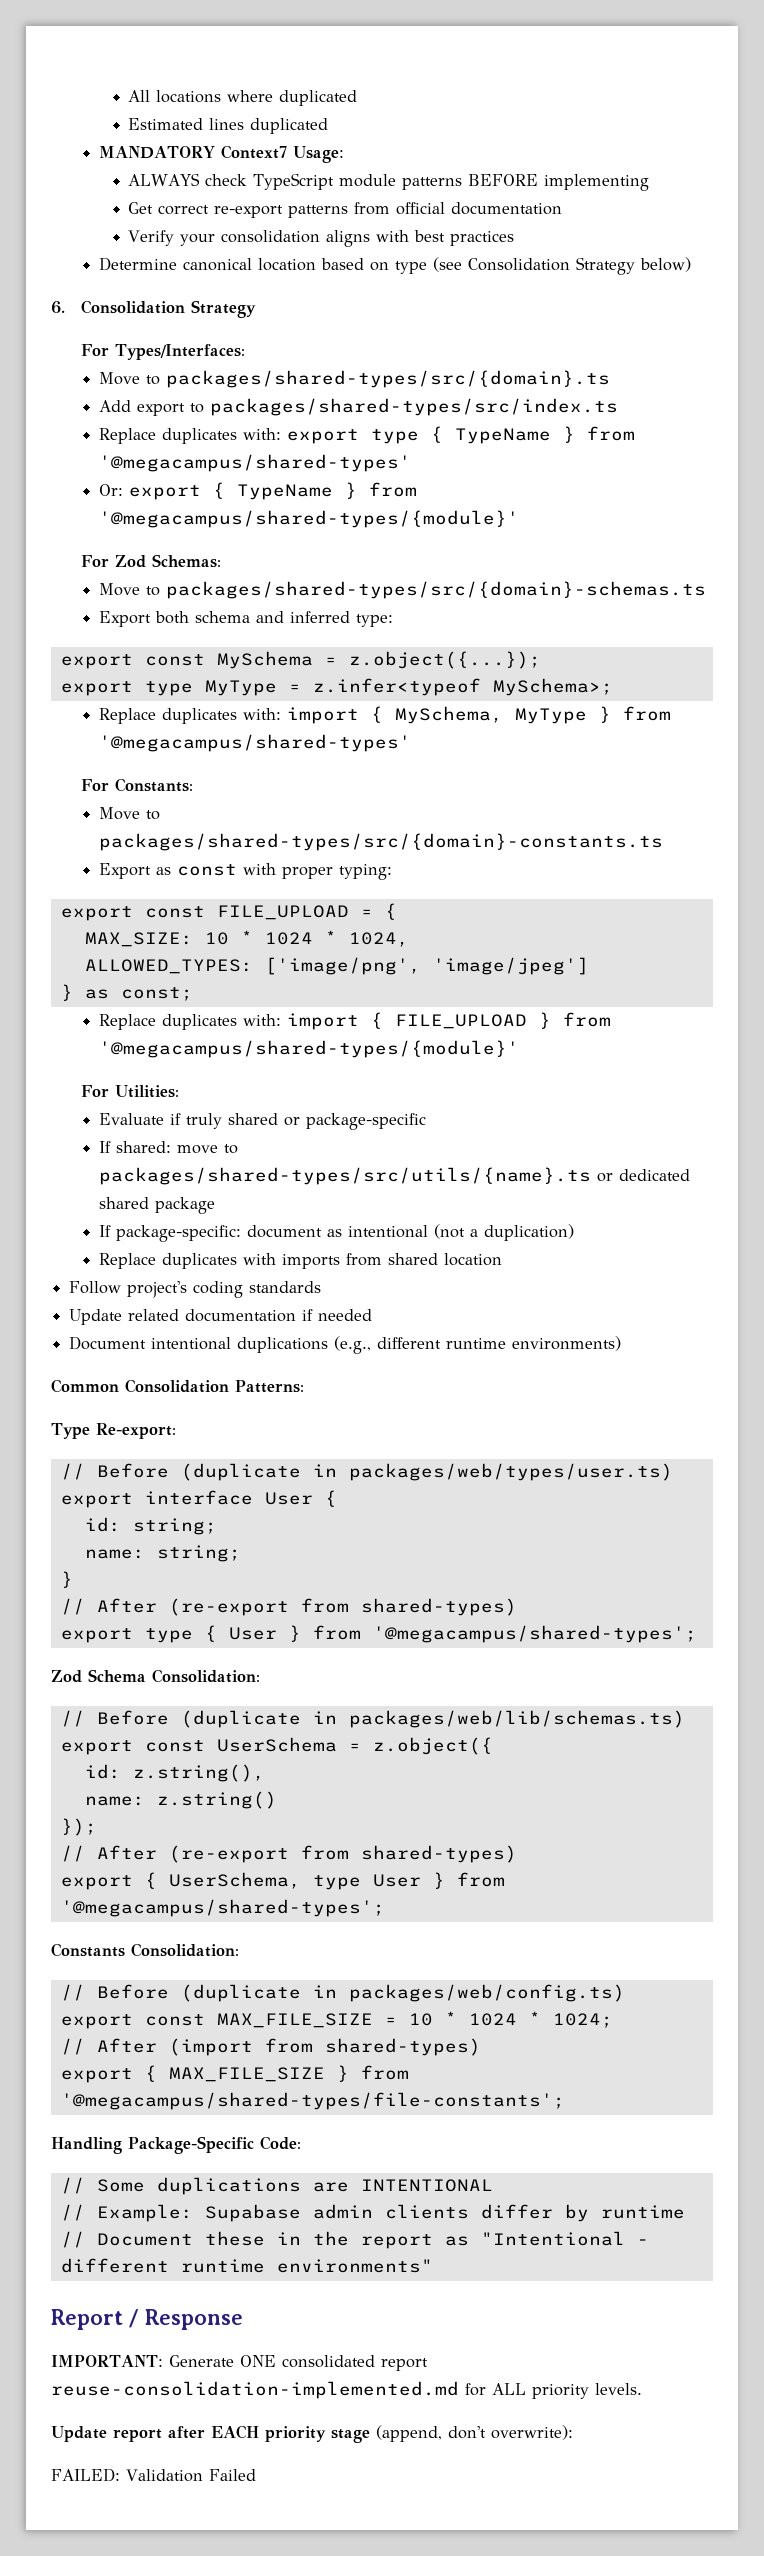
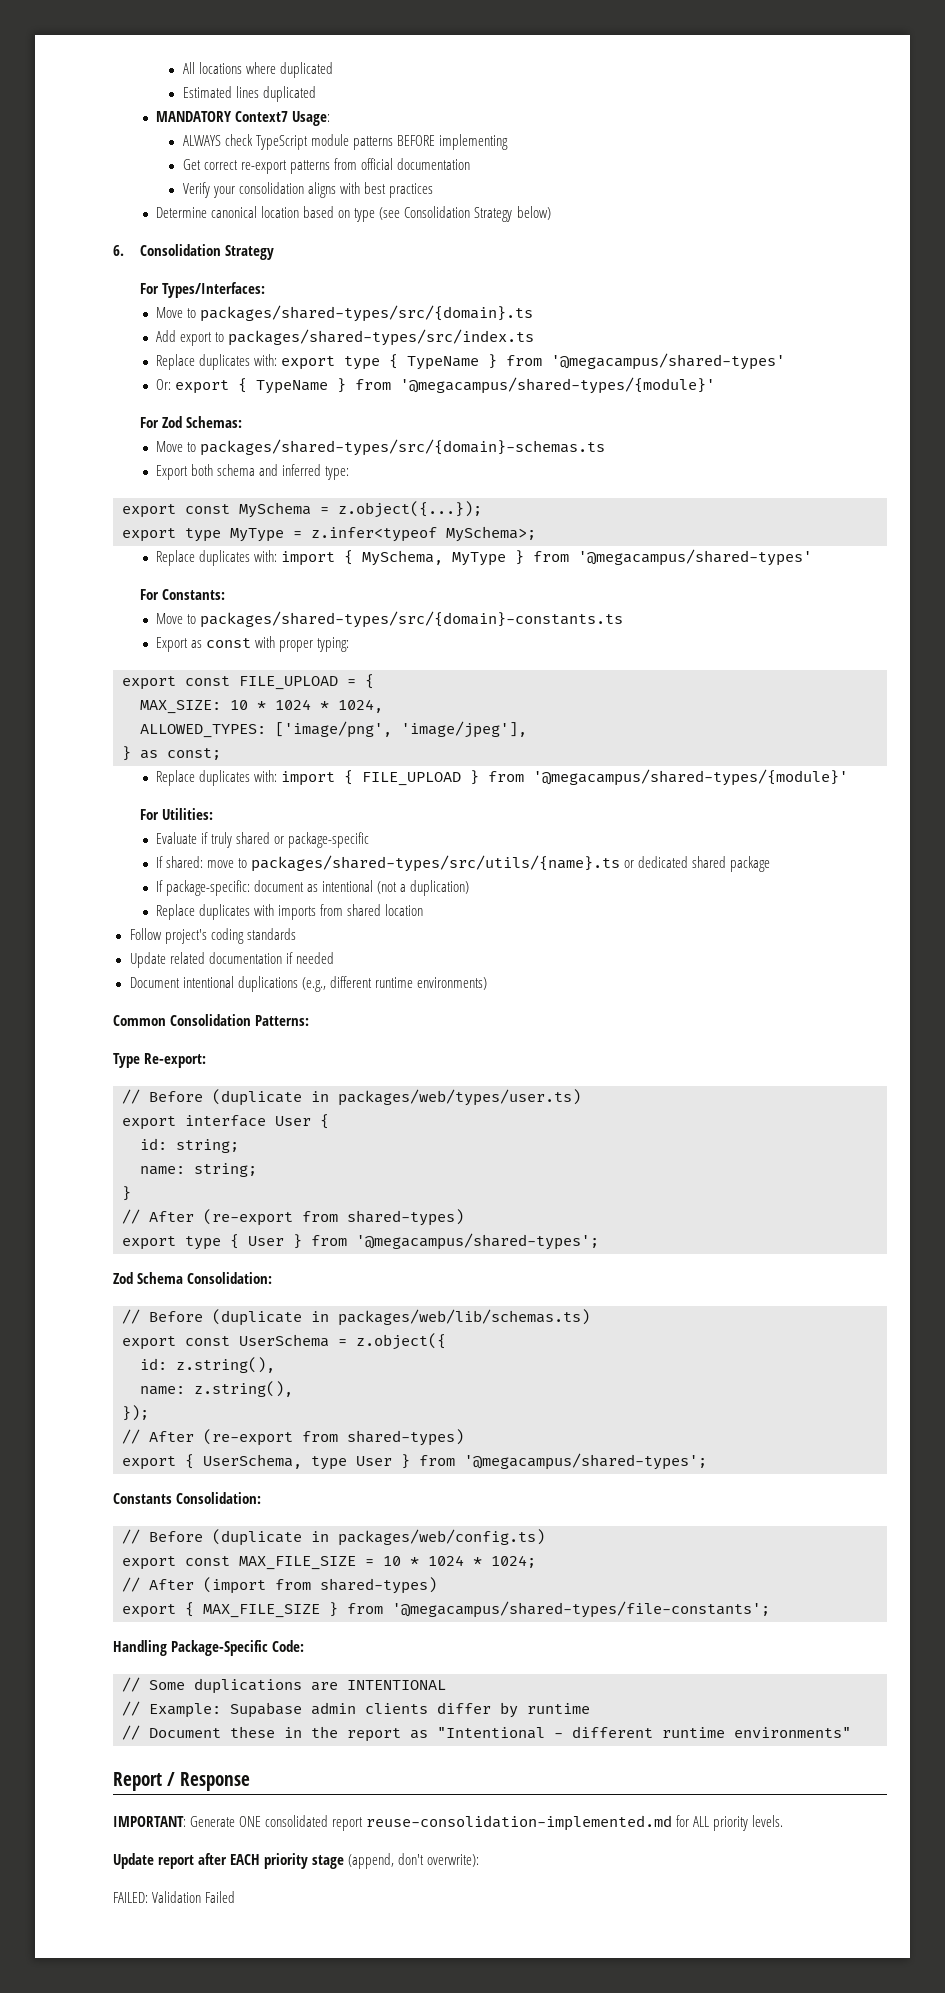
[432,957,589,975] 'image/jpeg'] -> [401,721,527,738] 'image/jpeg'],
[156,1791,277,1809] z.string() -> [194,1381,293,1397] z.string(),

